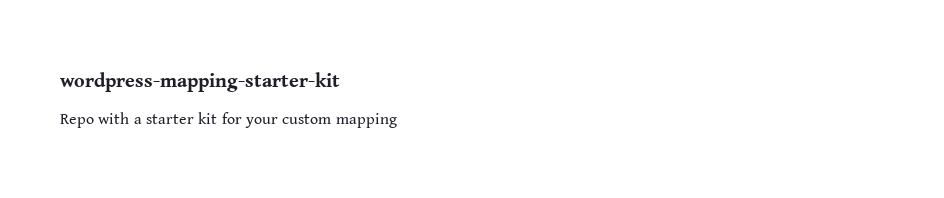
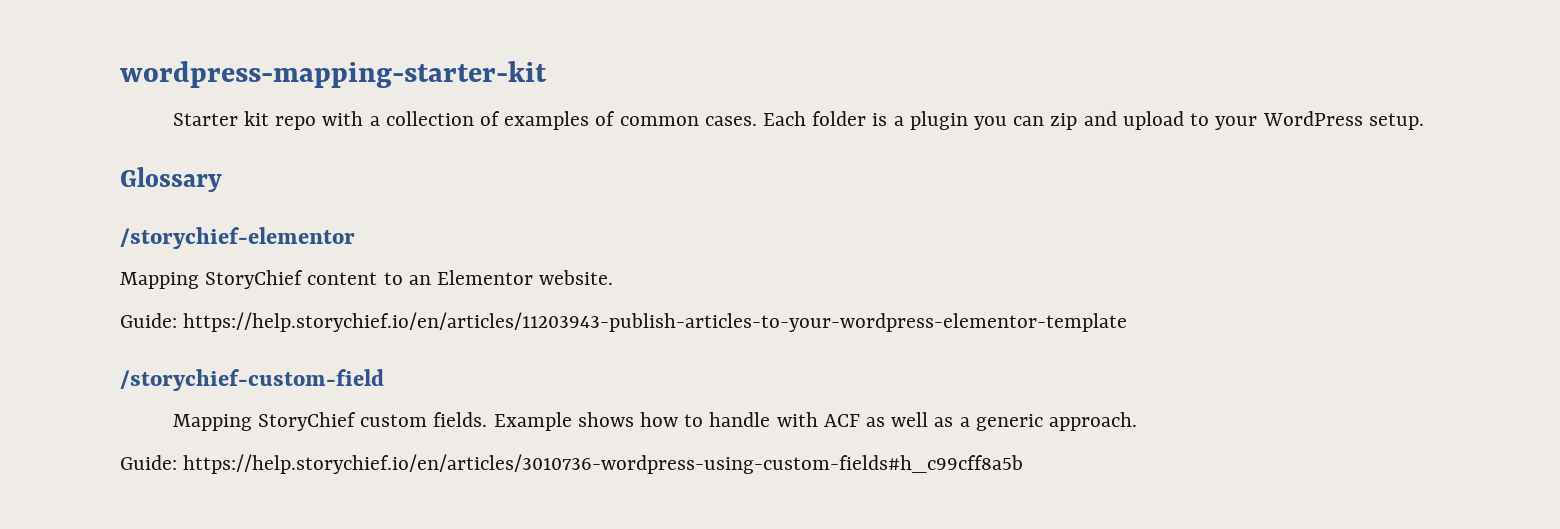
[60,112,397,128] Repo with a starter kit for your custom mapping -> [172,111,1424,130] [120,167,222,192] [120,227,355,249] [120,270,614,289] [120,312,1128,332] [120,369,384,391] [172,412,1138,431] [120,454,1024,474] Starter kit repo with a collection of examples of common cases. Each folder is a plugin you can zip and upload to your WordPress setup. // Glossary // /storychief-elementor // Mapping StoryChief content to an Elementor website. // Guide: https://help.storychief.io/en/articles/11203943-publish-articles-to-your-wordpress-elementor-template // /storychief-custom-field // Mapping StoryChief custom fields. Example shows how to handle with ACF as well as a generic approach. // Guide: https://help.storychief.io/en/articles/3010736-wordpress-using-custom-fields#h_c99cff8a5b

